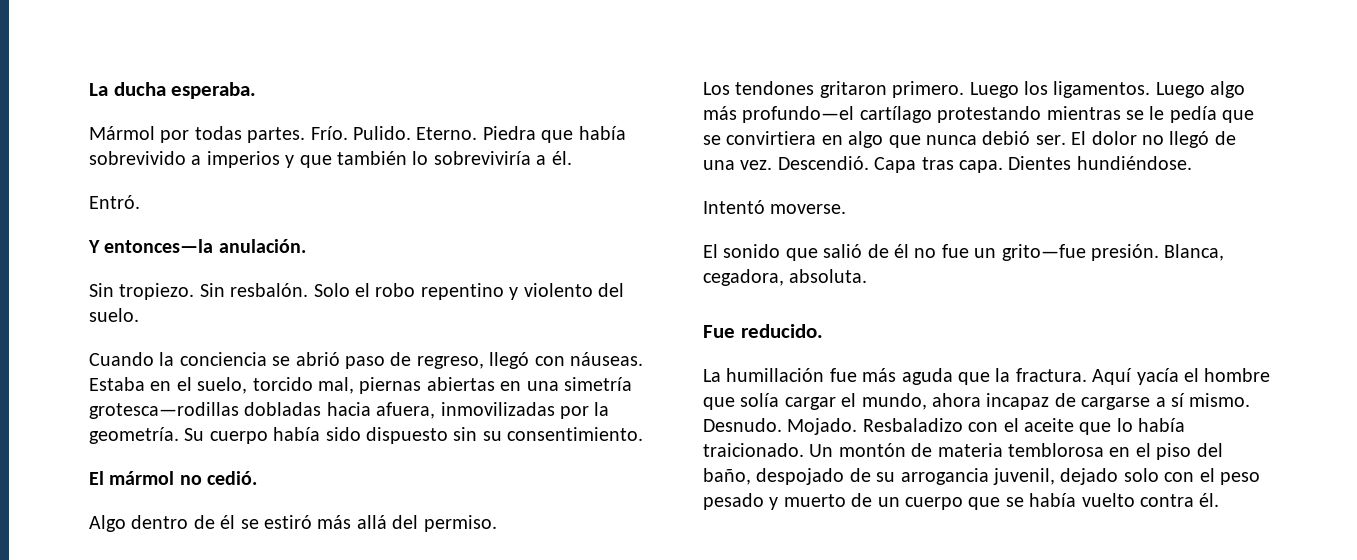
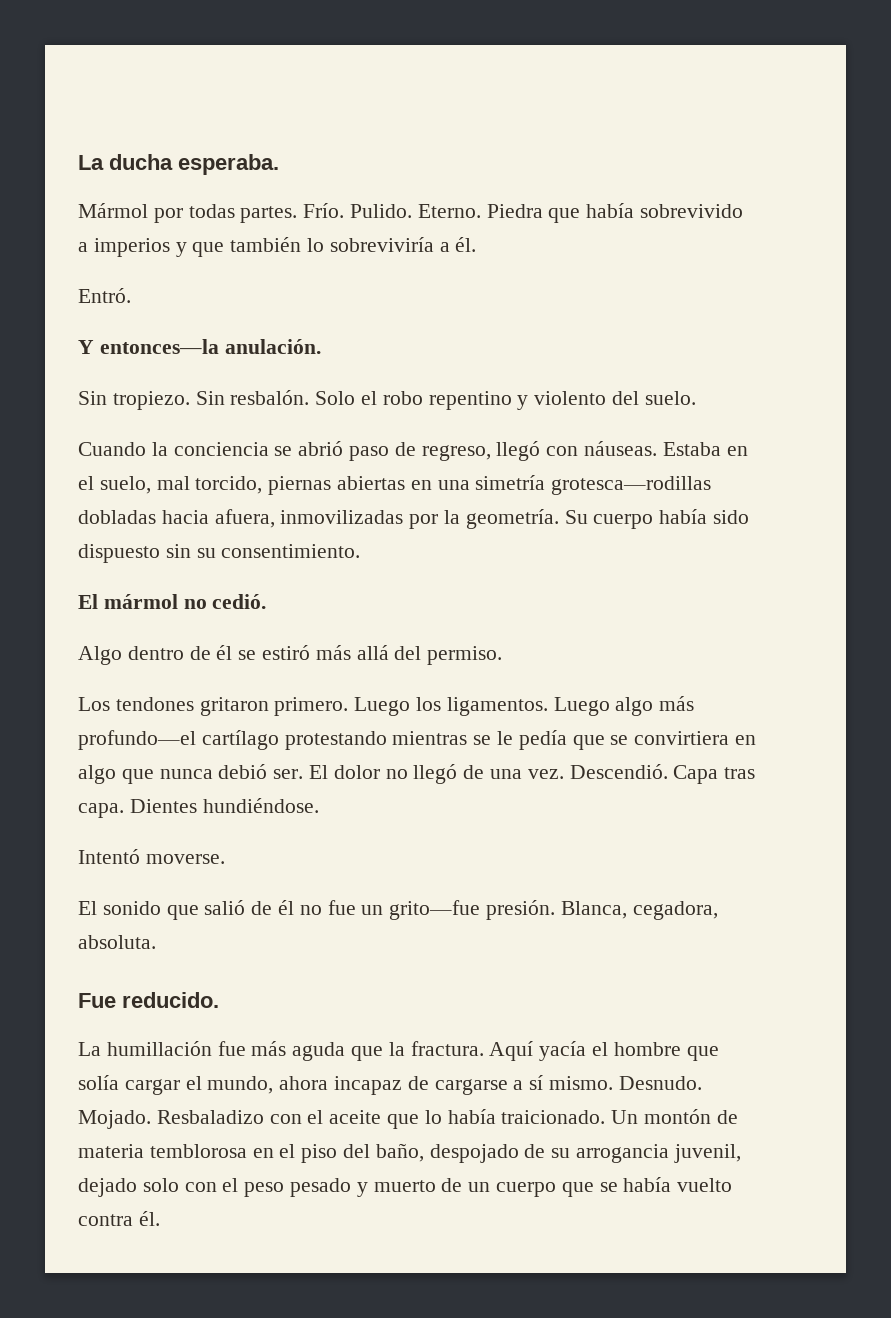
[252,377,354,394] torcido mal, -> [156,476,263,494] mal torcido,

